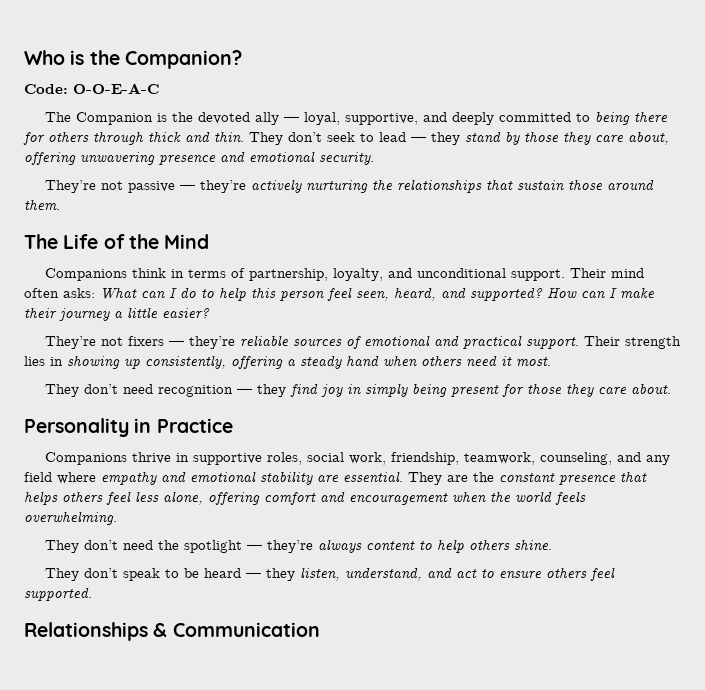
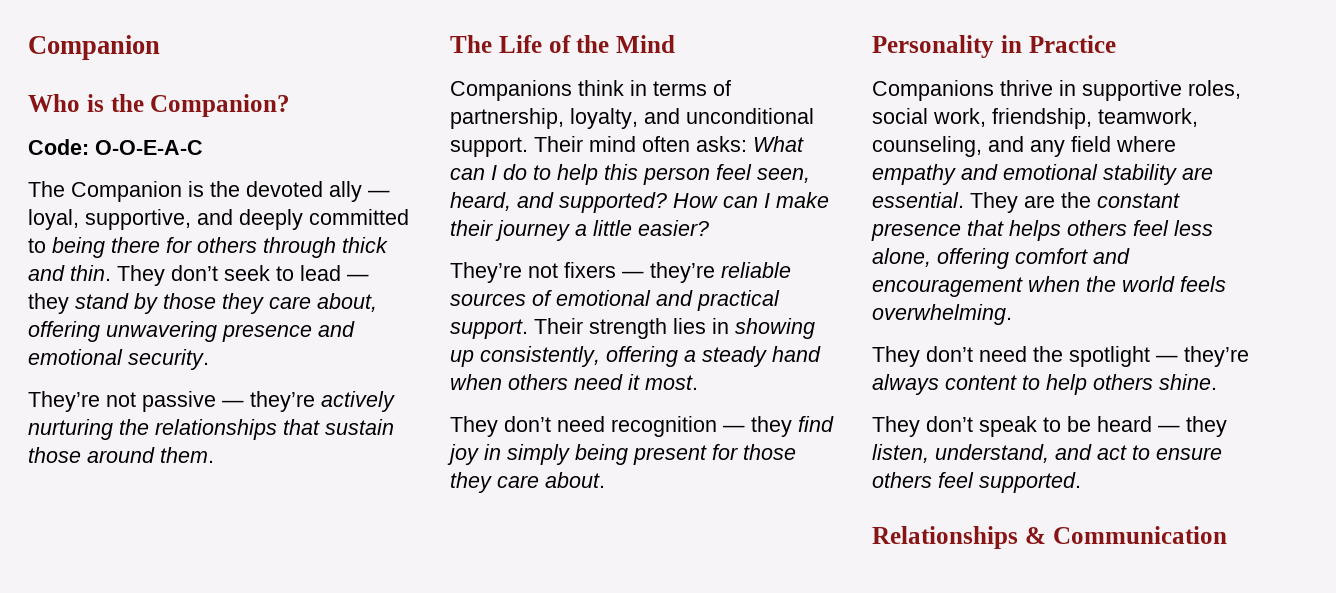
(24, 57) none -> [28,35,160,60] Companion //

